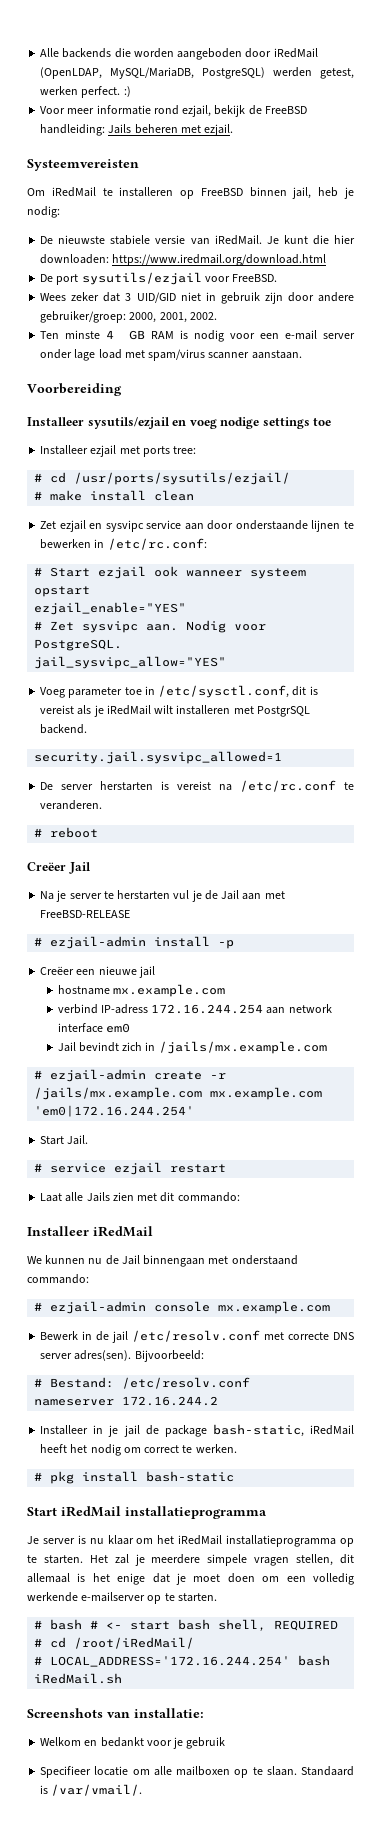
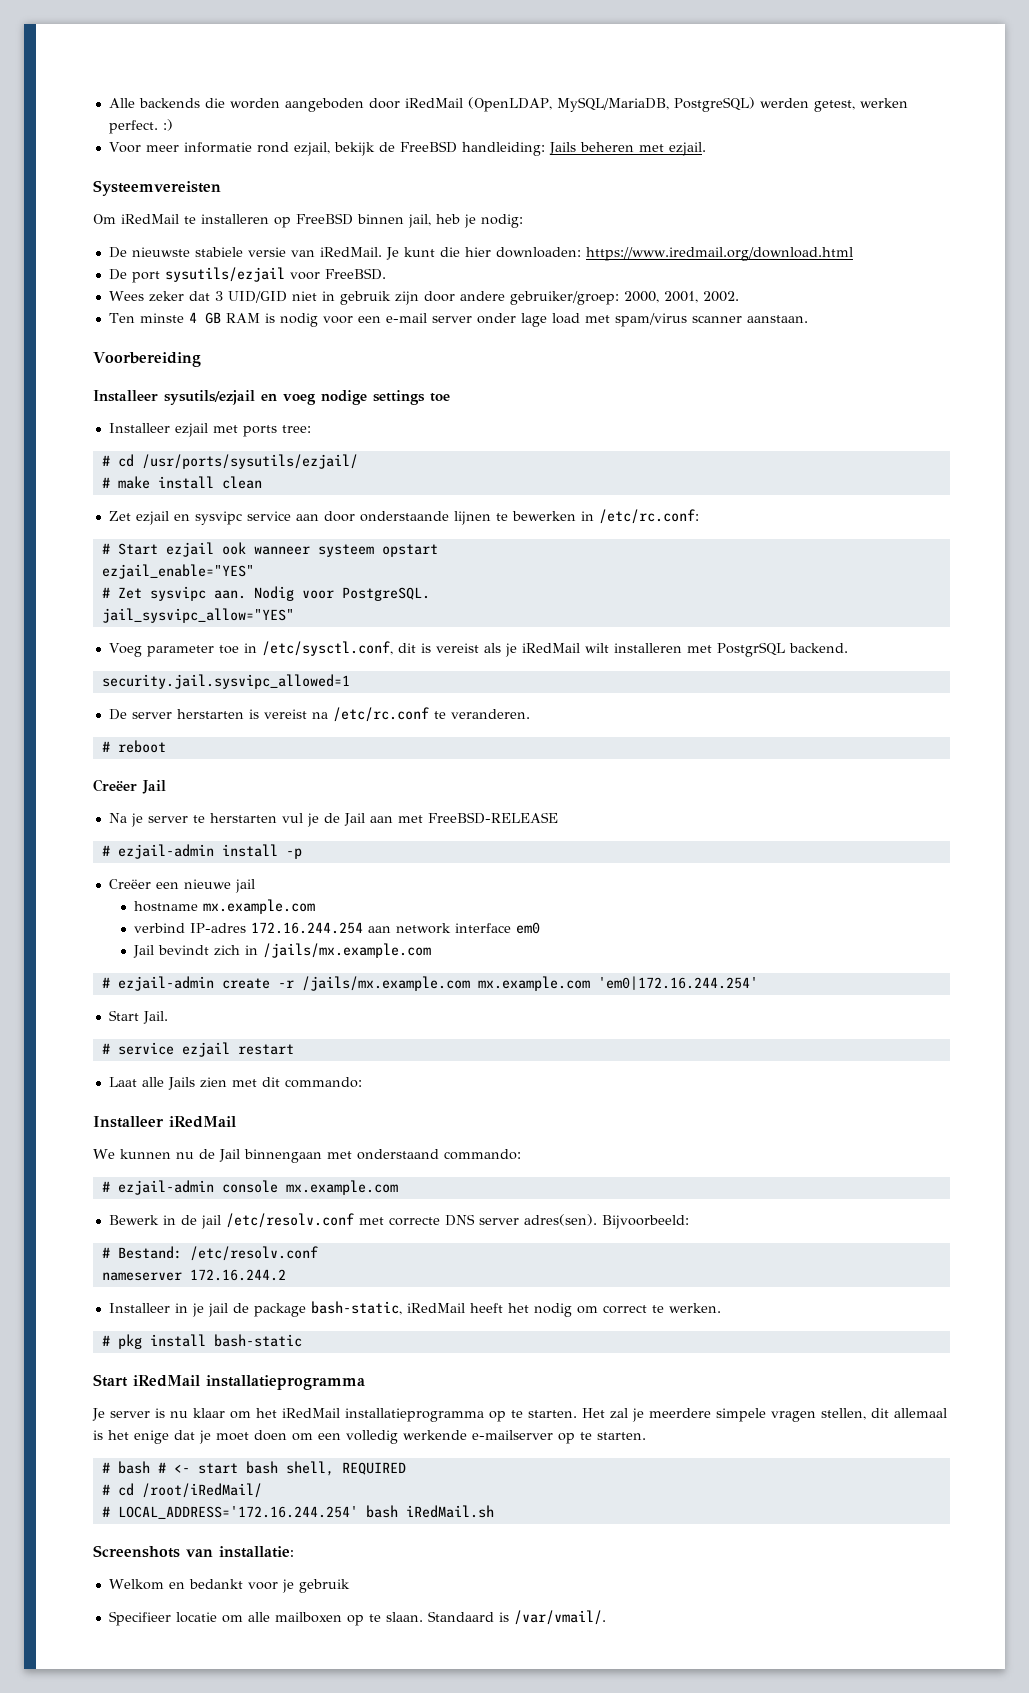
[100,1004,148,1014] IP-adress -> [189,923,246,933] IP-adres

